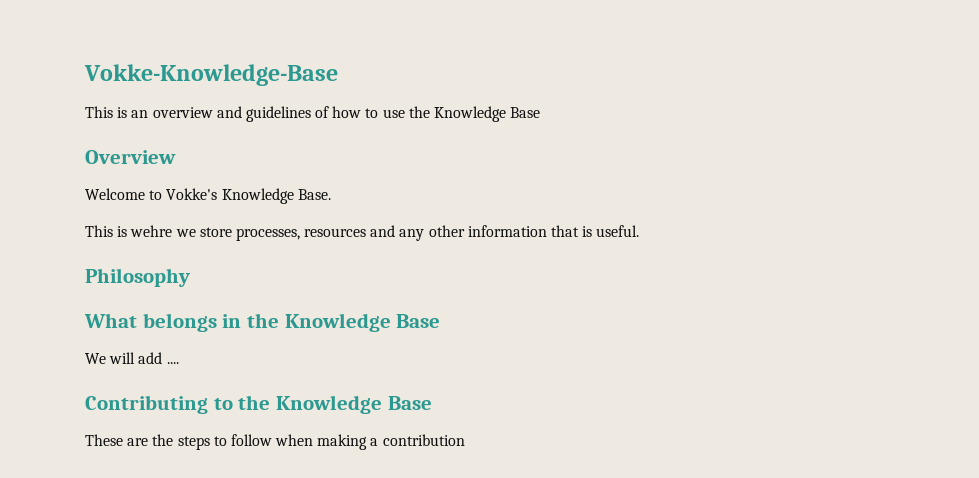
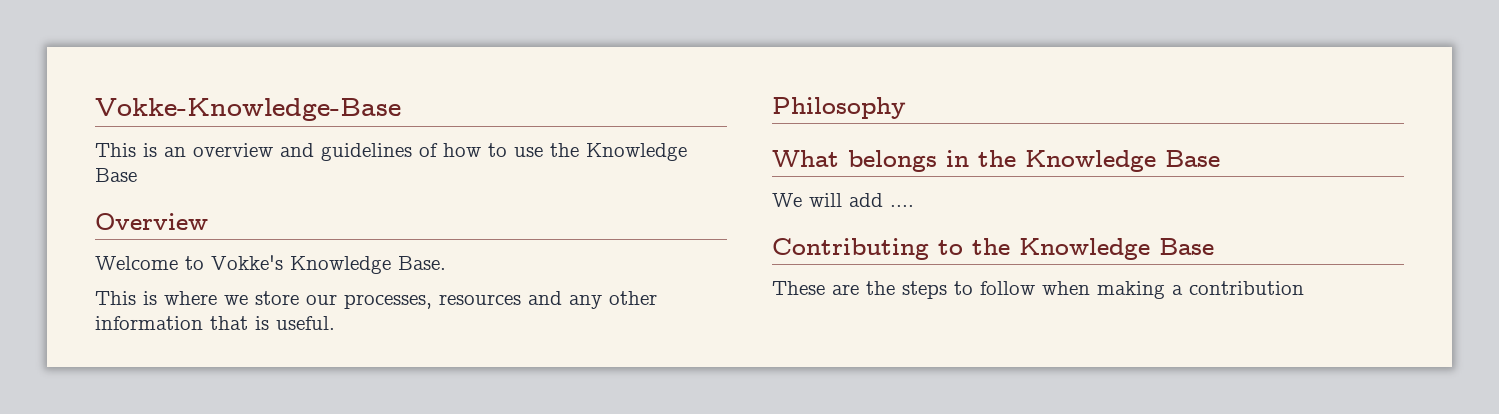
[130,225,173,237] wehre -> [164,291,217,305] where
(232, 232) none -> [306,294,337,305] our

